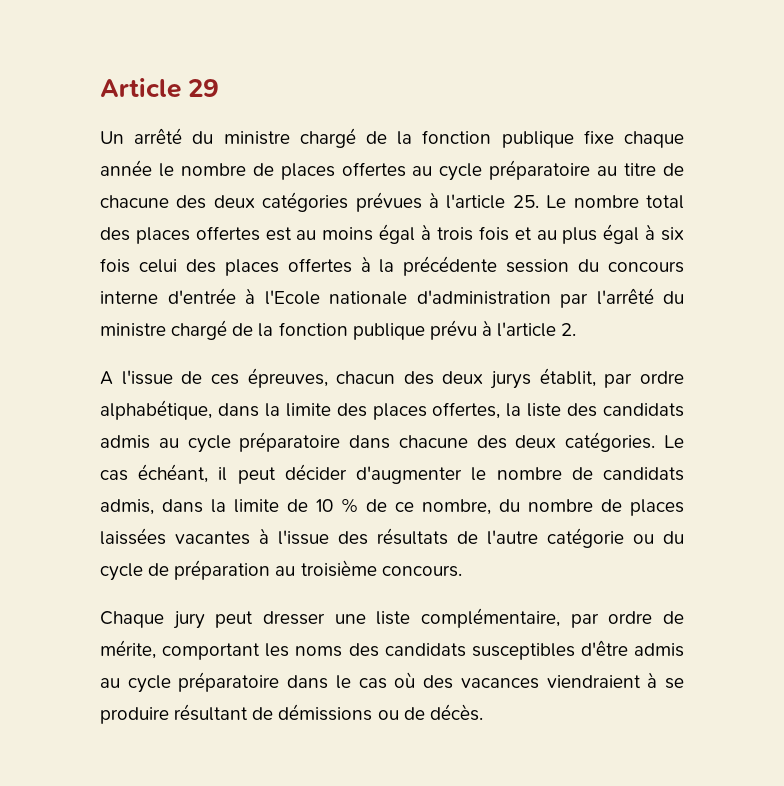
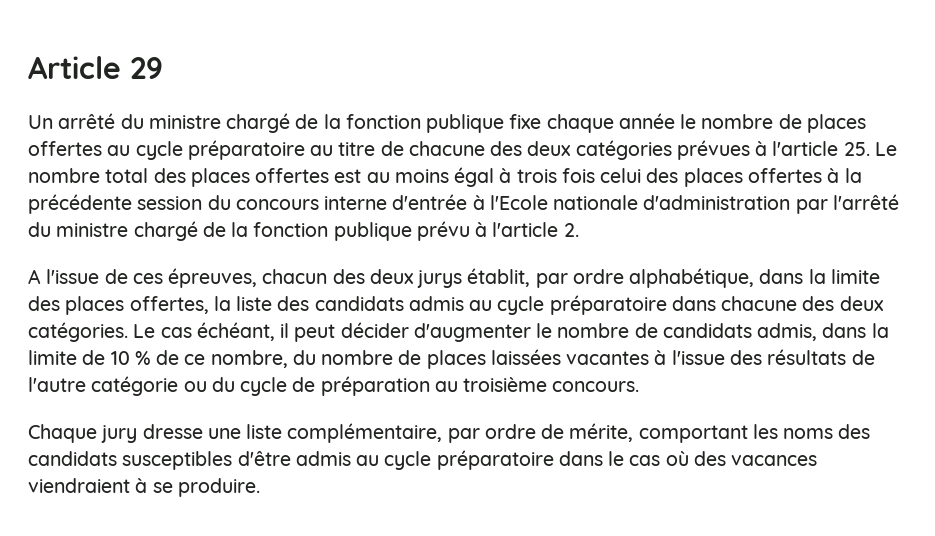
[514,224,685,244] [100,258,130,273] et au plus égal à six fois -> (595, 175) none
[215,611,325,628] peut dresser -> [142,424,203,439] dresse
[100,704,483,724] produire résultant de démissions ou de décès. -> [177,478,260,497] produire.

